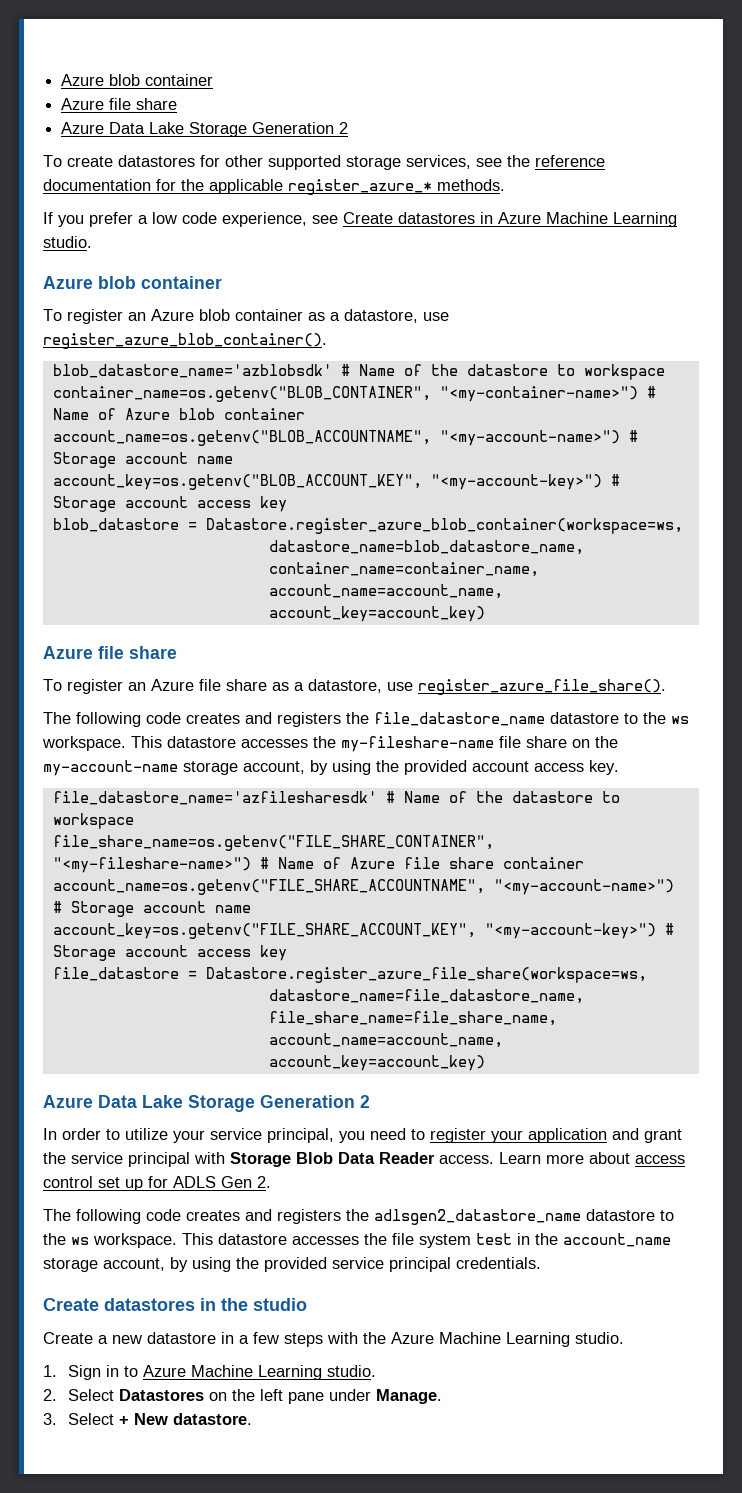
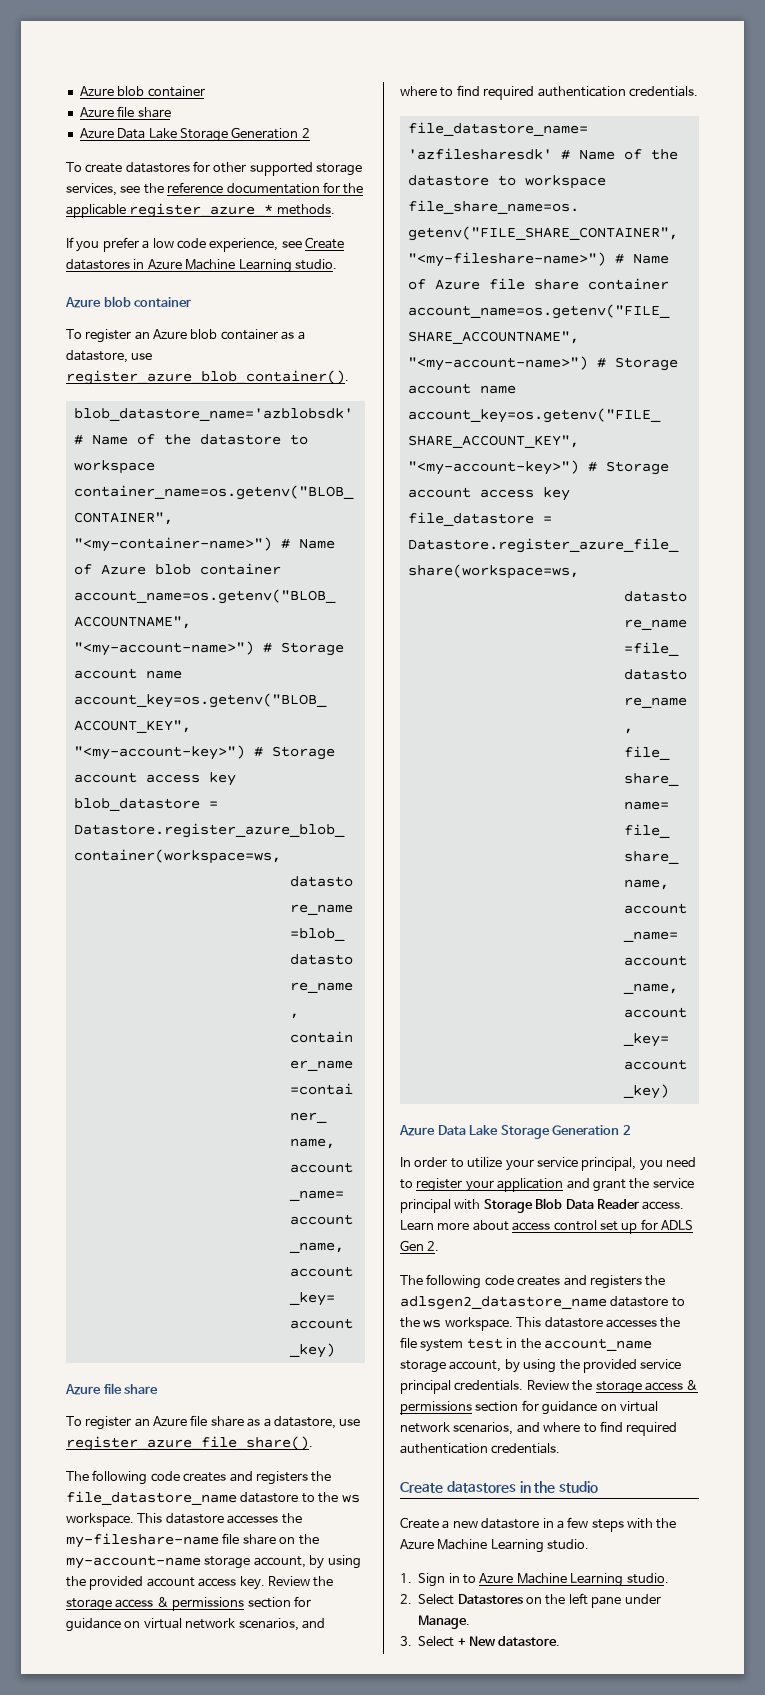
(619, 767) none -> [267,1576,334,1587] [66,1596,311,1611] [66,1618,325,1632] [400,85,698,100] Review the storage access & permissions section for guidance on virtual network scenarios, and where to find required authentication credentials.
(541, 1263) none -> [526,1380,699,1394] [400,1400,658,1415] [400,1421,678,1436] [400,1443,561,1454] Review the storage access & permissions section for guidance on virtual network scenarios, and where to find required authentication credentials.

